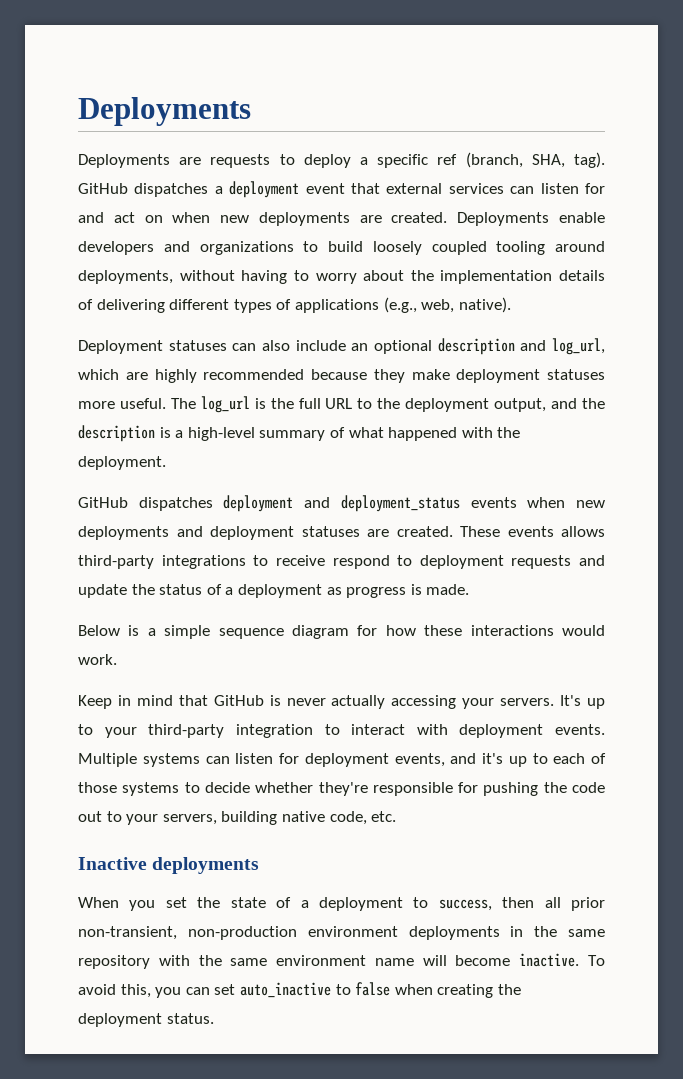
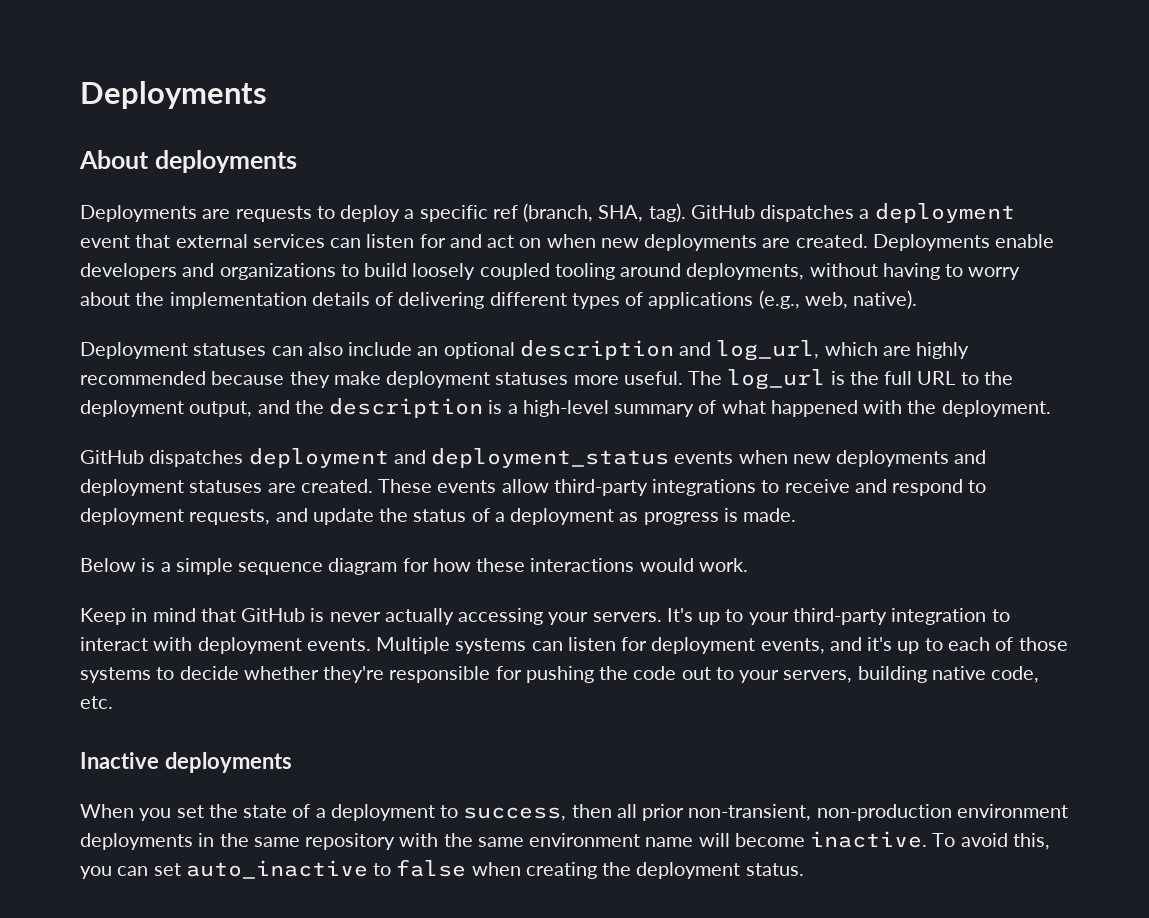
[78,97,251,126] Deployments -> [80,81,267,109] [79,150,297,173] Deployments // About deployments
[561,526,605,537] allows -> [501,479,549,493] allow
(325, 560) none -> [854,479,887,493] and
[511,555,572,569] requests -> [189,509,271,525] requests,

